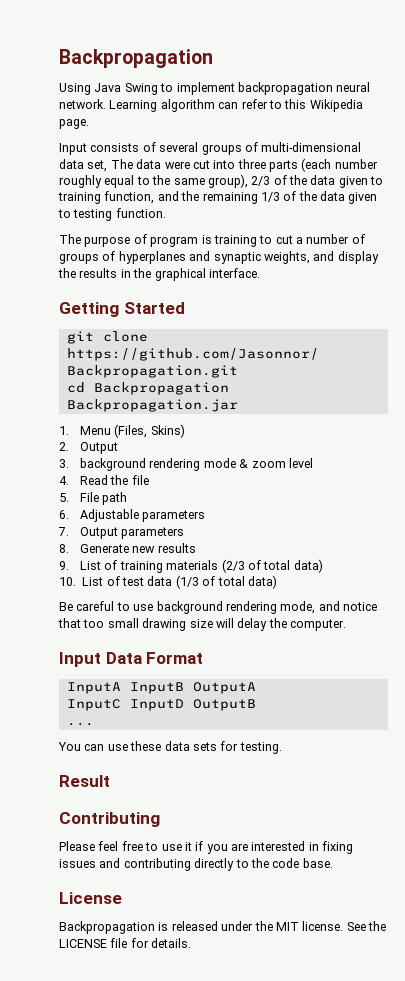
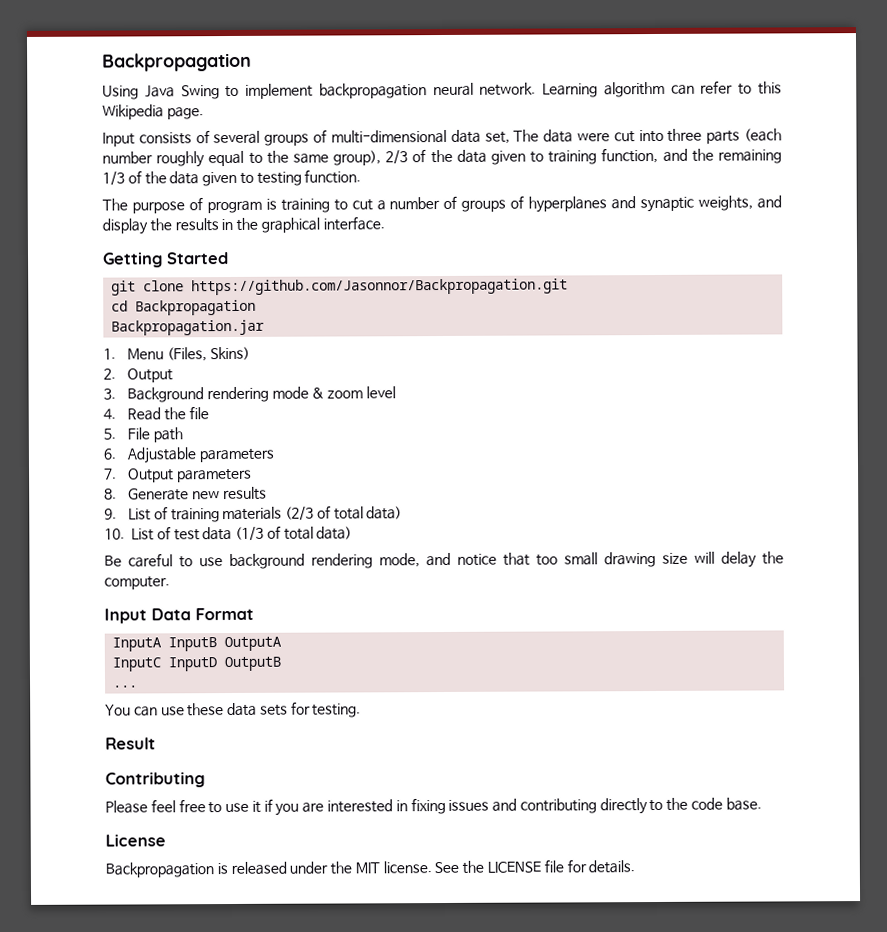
[79,458,146,471] background -> [126,387,204,403] Background

